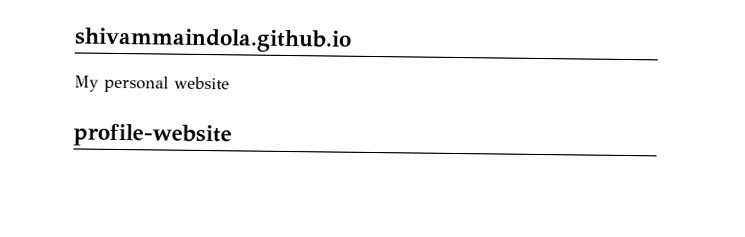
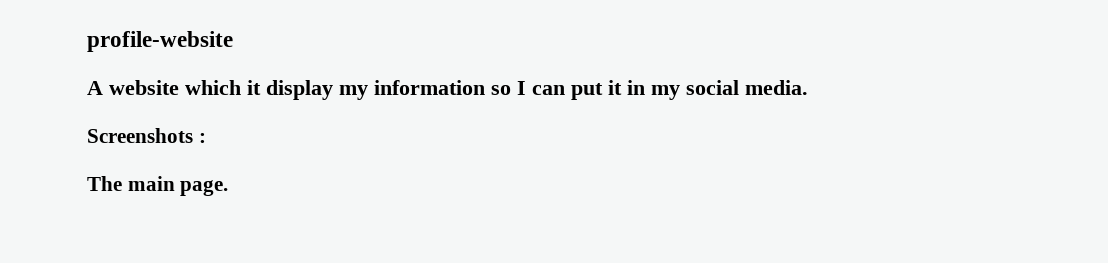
[74,27,352,53] [74,75,230,93] [73,123,232,148] shivammaindola.github.io // My personal website // profile-website -> [87,31,233,52] [87,80,808,100] [87,128,206,143] [87,176,229,196] profile-website // A website which it display my information so I can put it in my social media. // Screenshots : // The main page.

